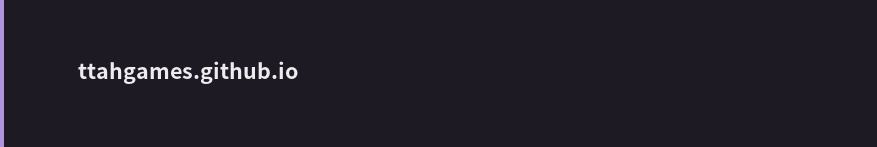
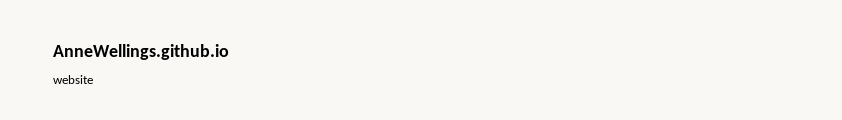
[78,61,298,84] ttahgames.github.io -> [53,44,229,60] [53,75,93,84] AnneWellings.github.io // website

